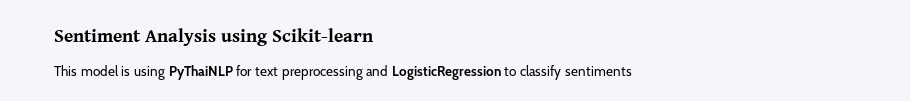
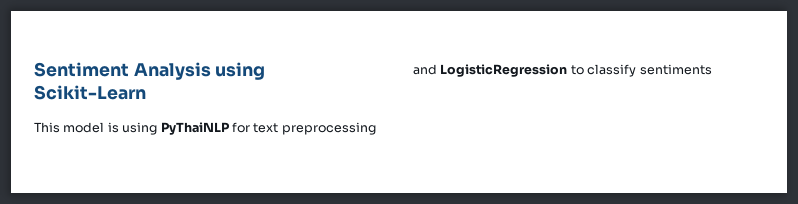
[272,28,375,42] Scikit-learn -> [34,85,146,100] Scikit-Learn

